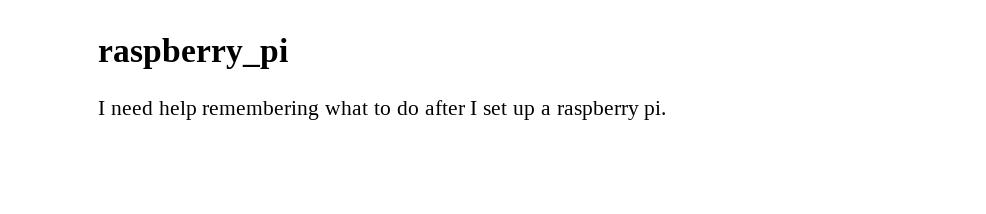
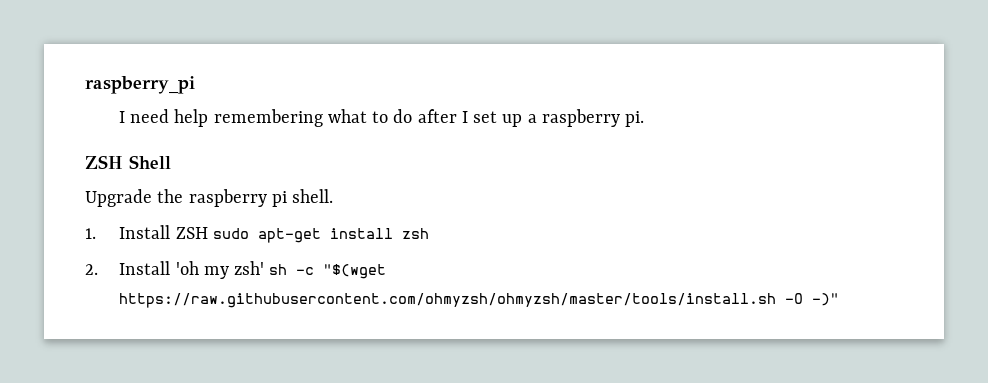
(667, 110) none -> [85,155,171,169] [85,189,334,207] [85,225,429,243] [85,261,387,279] [119,293,840,308] // ZSH Shell // Upgrade the raspberry pi shell. // 1. Install ZSH sudo apt-get install zsh // 2. Install 'oh my zsh' sh -c "$(wget https://raw.githubusercontent.com/ohmyzsh/ohmyzsh/master/tools/install.sh -O -)"

